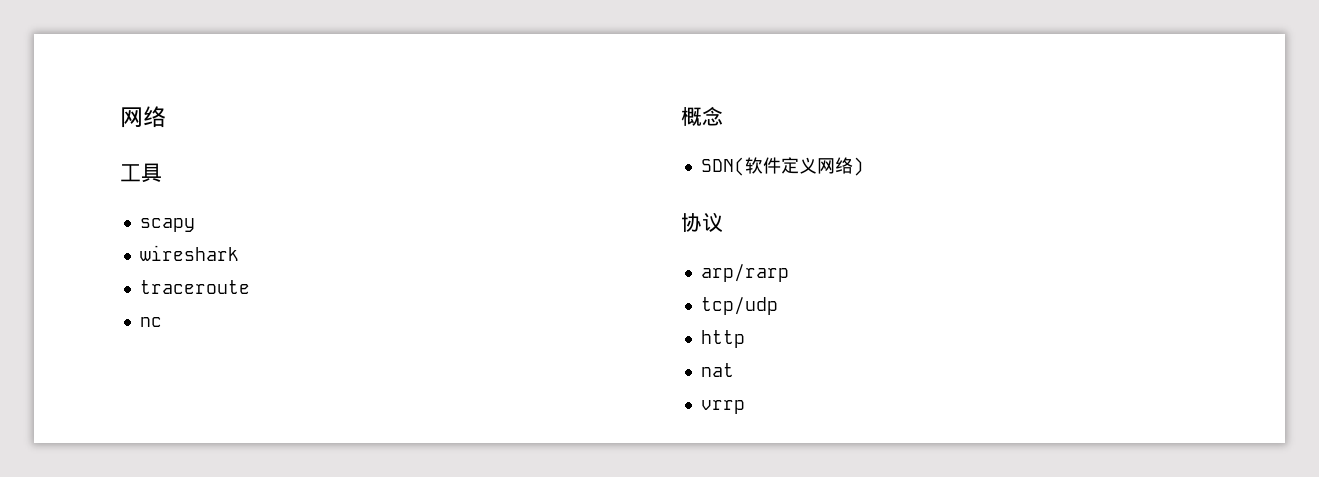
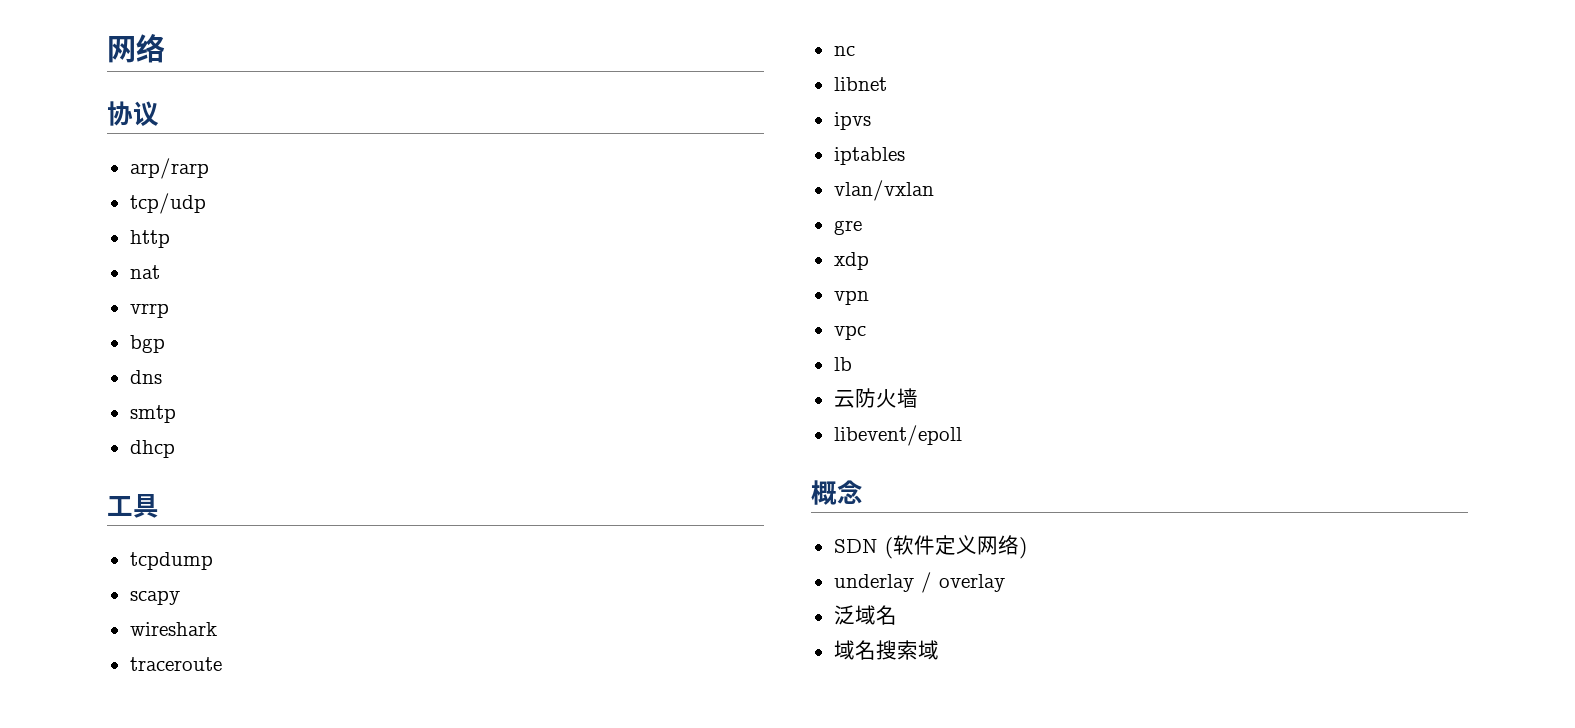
[120,106,166,128] [120,163,162,183] [139,218,195,232] [139,245,239,261] [139,280,250,294] [139,317,162,327] [681,106,723,126] [700,157,864,176] 网络 // 工具 // scapy // wireshark // traceroute // nc // 概念 // SDN(软件定义网络) -> [107,34,165,63] 网络
(745, 407) none -> [129,335,165,353] [129,370,162,384] [129,405,176,423] [129,440,175,458] [107,494,159,518] [129,552,213,570] [129,590,180,605] [129,622,217,636] [129,657,222,671] [833,46,855,56] [833,77,887,91] [833,112,871,130] [833,147,905,165] [833,180,934,201] [833,220,862,235] [833,252,869,270] [833,290,869,305] [833,325,866,340] [833,357,852,371] [833,388,918,408] [833,425,962,446] [811,480,863,505] [833,535,1027,559] [833,572,1005,593] [833,605,897,625] [833,640,939,660] // bgp // dns // smtp // dhcp // 工具 // tcpdump // scapy // wireshark // traceroute // nc // libnet // ipvs // iptables // vlan/vxlan // gre // xdp // vpn // vpc // lb // 云防火墙 // libevent/epoll // 概念 // SDN (软件定义网络) // underlay / overlay // 泛域名 // 域名搜索域

